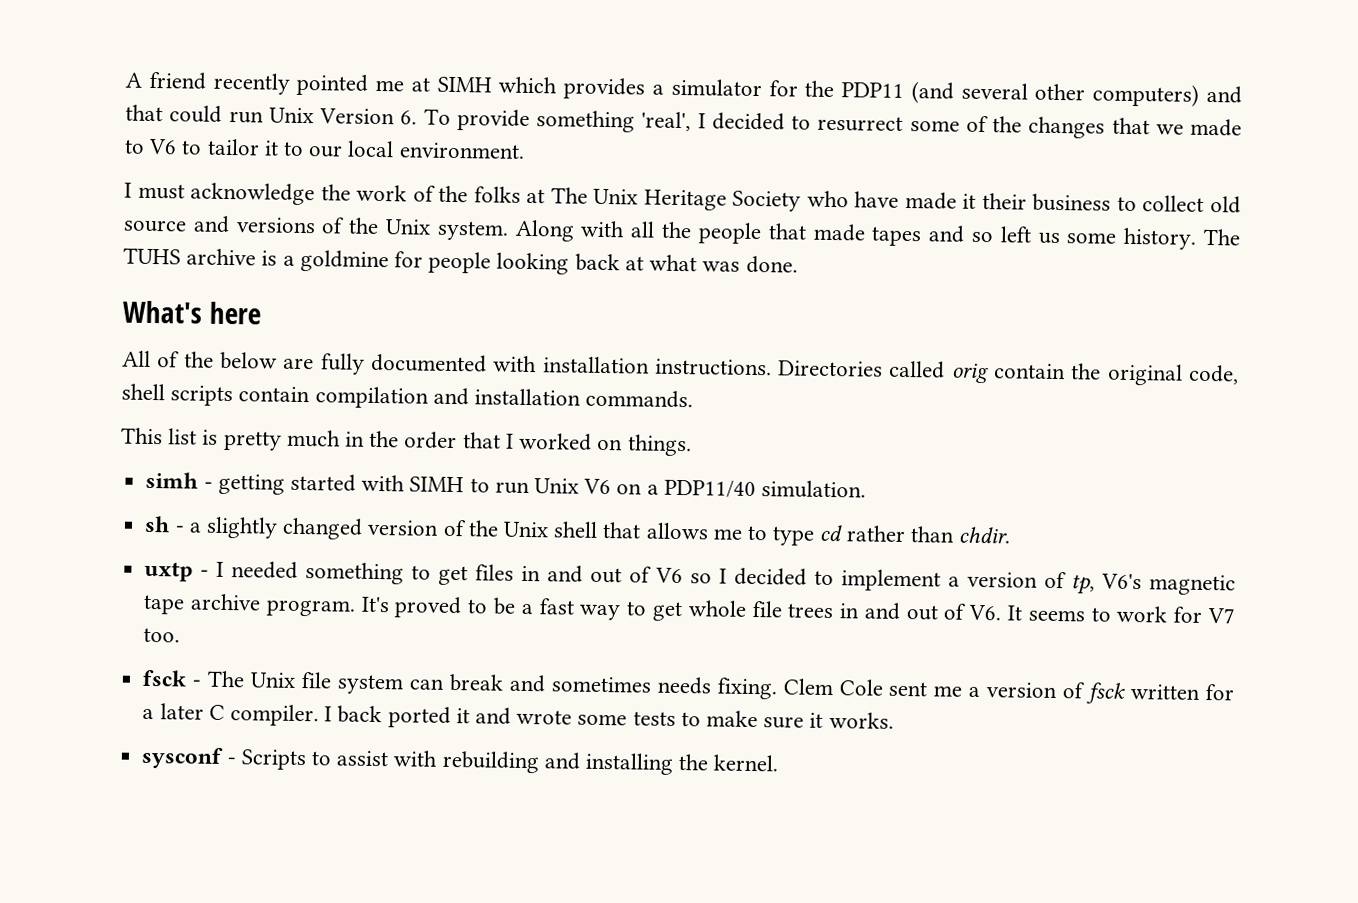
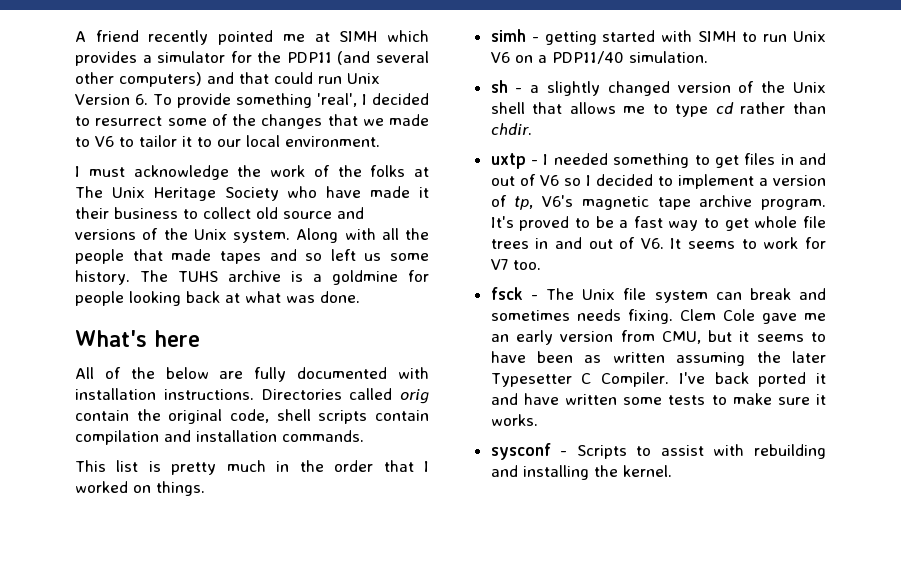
[888,681,1234,704] [142,703,333,727] sent me a version of fsck written for a later C compiler. I -> [761,313,826,324] [490,330,826,345] [490,351,826,366] [490,372,705,387] gave me an early version from CMU, but it seems to have been as written assuming the later Typesetter C Compiler. I've
[516,709,573,725] wrote -> [523,393,618,405] have written

